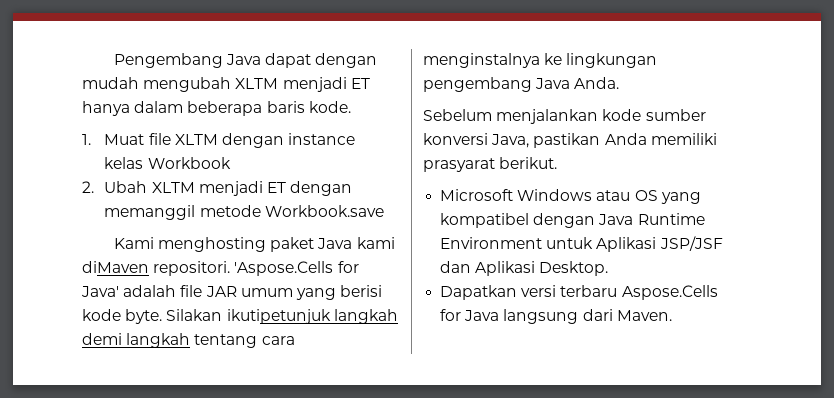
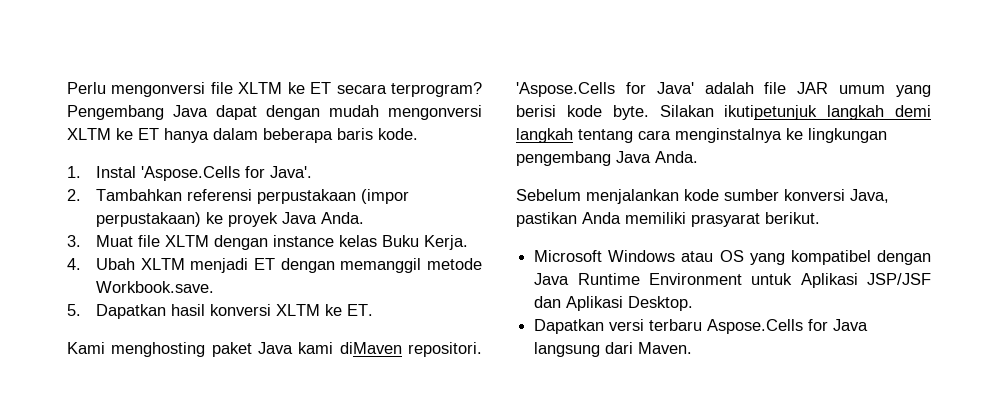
(113, 60) none -> [67,82,482,97] Perlu mengonversi file XLTM ke ET secara terprogram?
[143,77,347,92] mengubah XLTM menjadi -> [388,105,482,120] [67,128,133,140] mengonversi XLTM ke
(91, 139) none -> [95,166,312,181] [67,189,409,204] [95,212,364,227] [67,235,81,247] Instal 'Aspose.Cells for Java'. // 2. Tambahkan referensi perpustakaan (impor perpustakaan) ke proyek Java Anda. // 3.
[147,157,231,169] [82,181,94,193] Workbook // 2. -> [381,235,468,250] [67,258,81,270] Buku Kerja. // 4.
[264,205,384,217] Workbook.save -> [95,281,214,293] [67,304,373,319] Workbook.save. // 5. Dapatkan hasil konversi XLTM ke ET.

